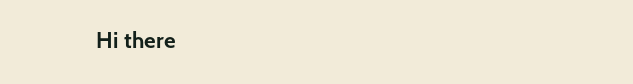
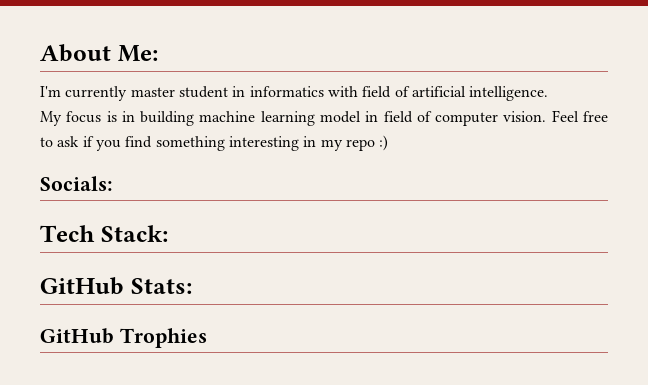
[96,31,177,48] Hi there -> [40,44,158,62] [40,86,549,101] [40,110,608,126] [40,135,389,151] [40,176,113,191] [40,225,168,242] [40,277,192,295] [40,328,207,348] About Me: // I'm currently master student in informatics with field of artificial intelligence. // My focus is in building machine learning model in field of computer vision. Feel free to ask if you find something interesting in my repo :) // Socials: // Tech Stack: // GitHub Stats: // GitHub Trophies

